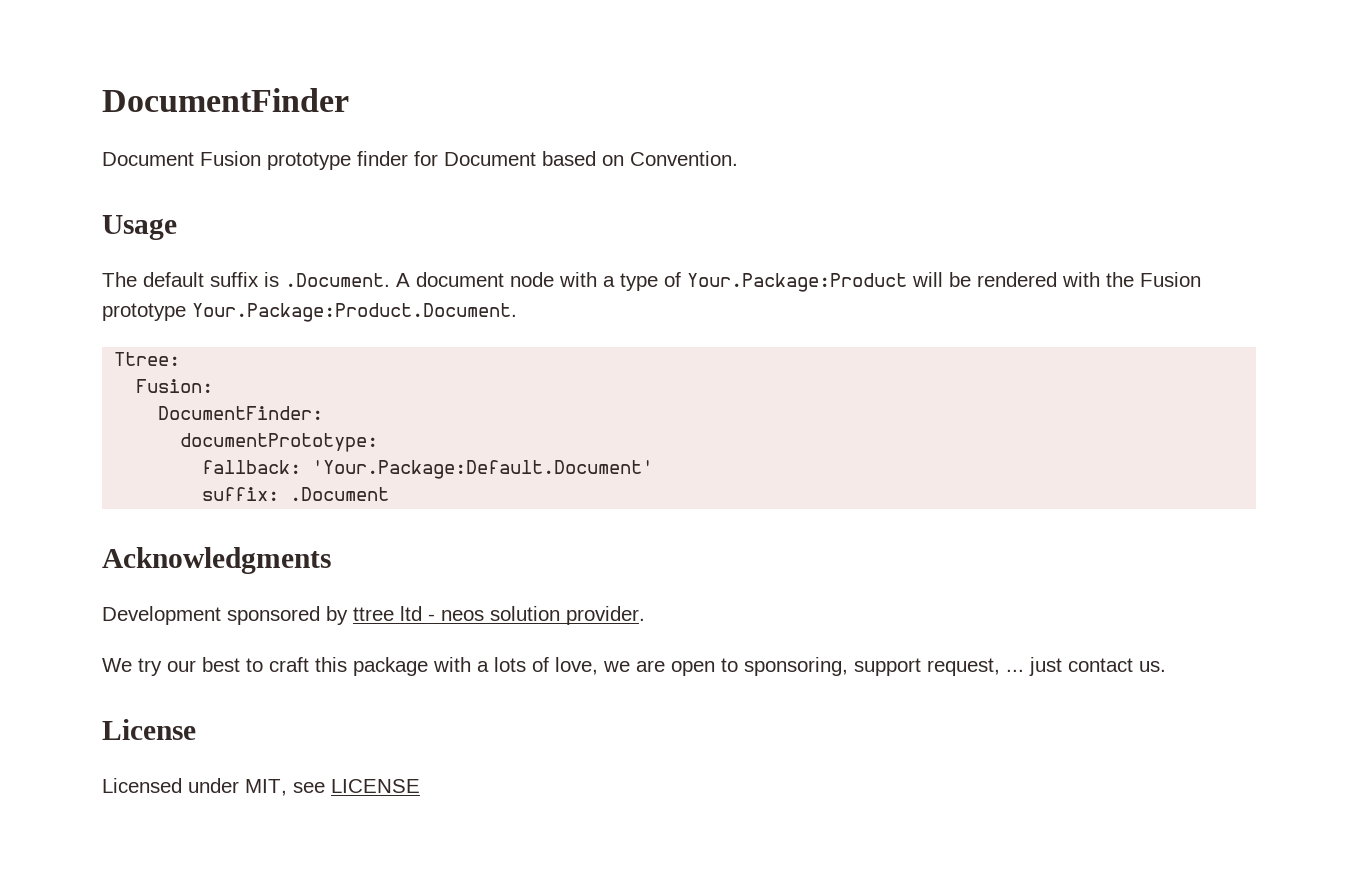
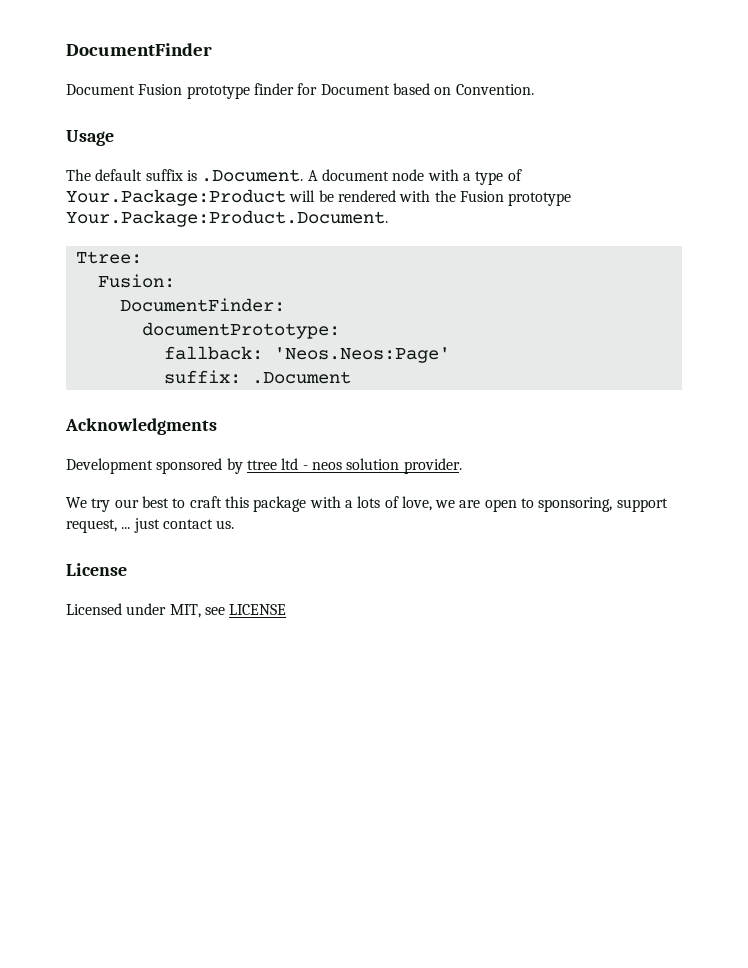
[312,460,654,479] 'Your.Package:Default.Document' -> [273,347,450,363] 'Neos.Neos:Page'

